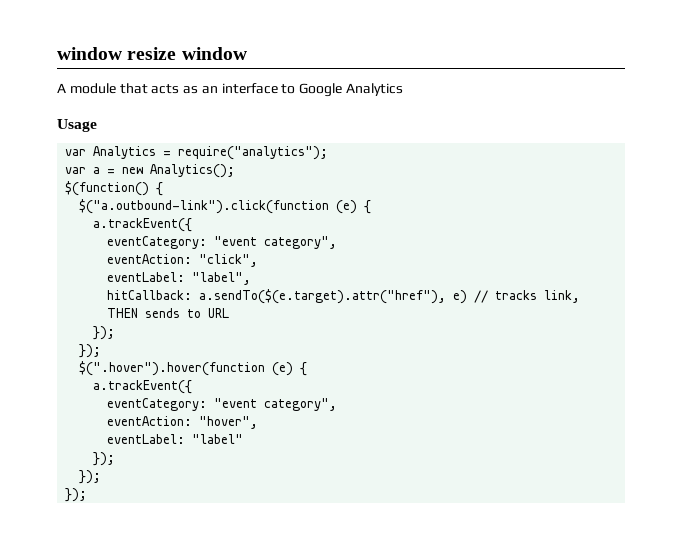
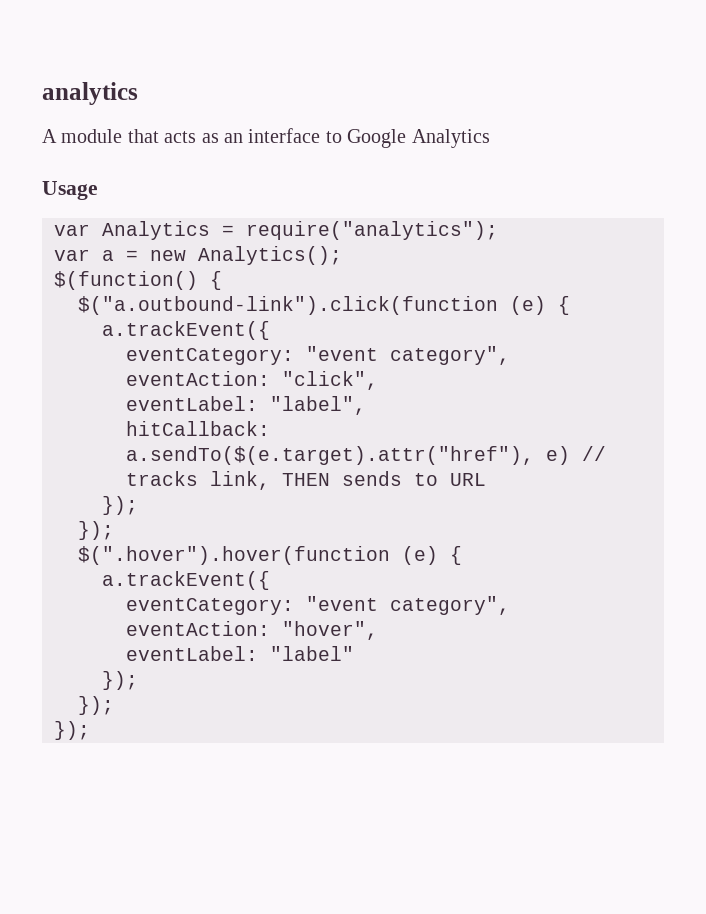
[57,47,247,60] window resize window -> [42,82,138,105] analytics

